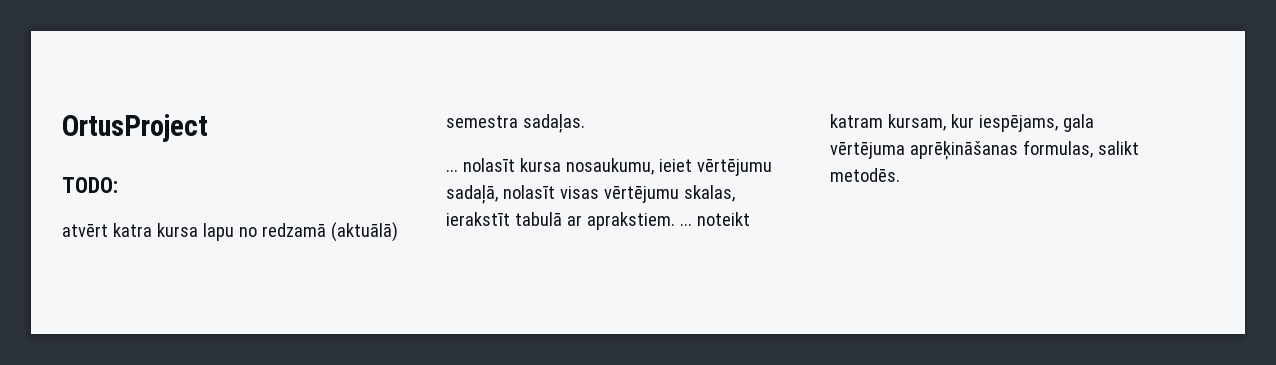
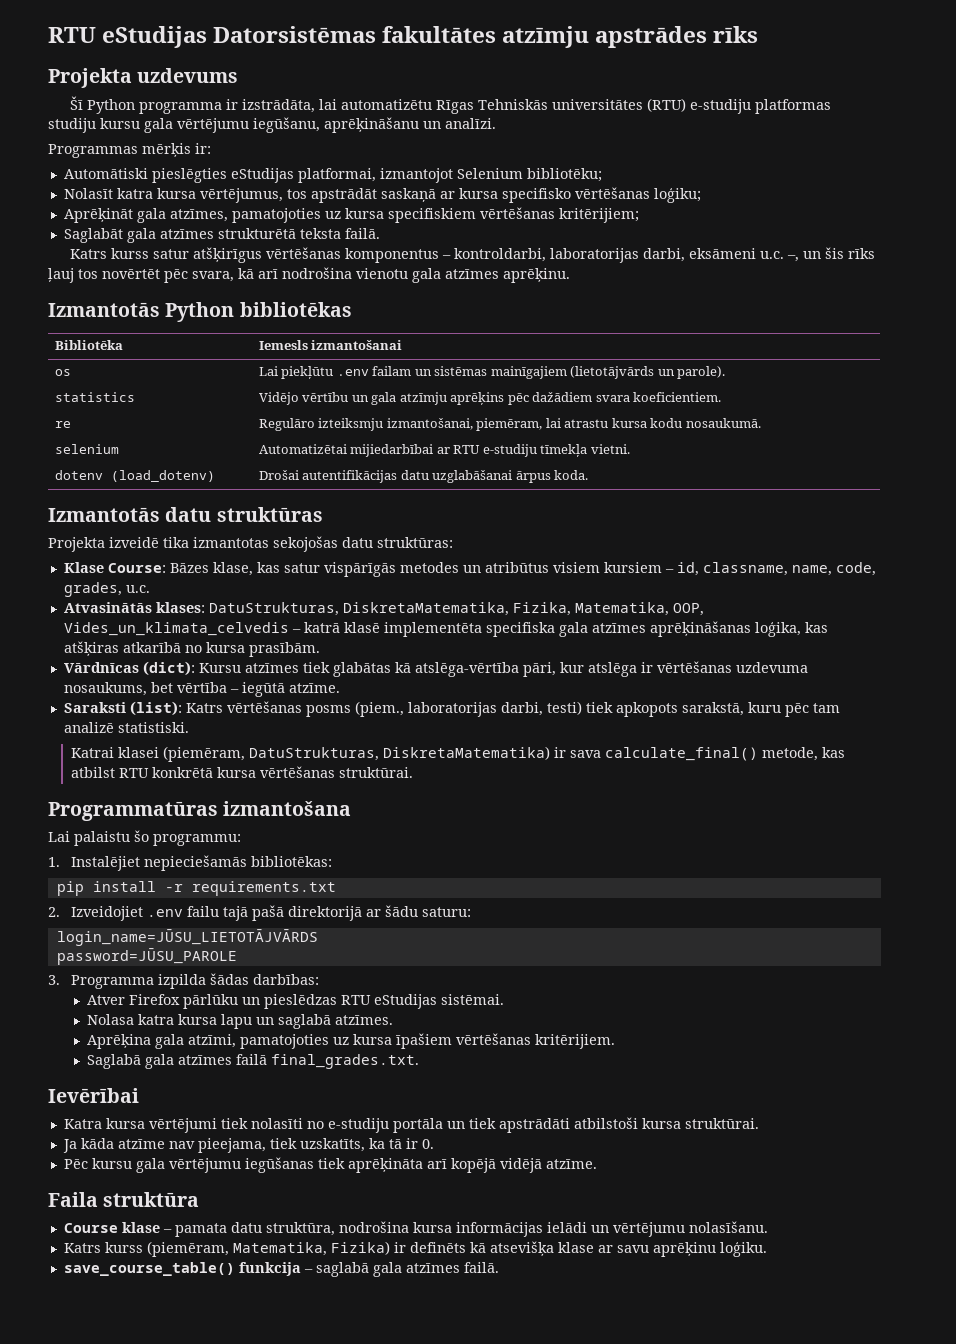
[62,114,208,142] [62,177,118,193] [62,222,398,242] [446,114,585,133] [446,158,772,176] [446,185,735,204] [446,212,750,230] [830,114,1094,132] [830,140,1139,160] [830,168,900,182] OrtusProject // TODO: // atvērt katra kursa lapu no redzamā (aktuālā) semestra sadaļas. // ... nolasīt kursa nosaukumu, ieiet vērtējumu sadaļā, nolasīt visas vērtējumu skalas, ierakstīt tabulā ar aprakstiem. ... noteikt katram kursam, kur iespējams, gala vērtējuma aprēķināšanas formulas, salikt metodēs. -> [48,26,759,48] [48,68,239,88] [69,96,831,114] [48,117,496,133] [48,143,211,158] [63,168,602,183] [63,187,701,203] [63,207,639,223] [63,228,380,243] [69,247,875,263] [48,267,570,283] [48,302,352,322] [54,340,123,350] [258,340,403,350] [54,369,71,376] [258,366,726,379] [54,392,135,402] [258,392,722,405] [54,421,71,428] [258,418,761,431] [54,444,119,454] [258,444,630,457] [54,470,215,482] [258,470,589,483] [48,507,323,522] [48,536,453,552] [63,562,876,577] [63,582,150,597] [63,602,704,616] [63,621,828,637] [63,641,320,657] [63,661,808,677] [63,682,340,697] [63,701,840,717] [63,722,189,733] [70,746,845,762] [70,766,413,778] [48,801,352,821] [48,830,241,846] [48,855,332,871] [56,881,336,896] [48,905,471,921] [56,929,318,946] [56,948,237,965] [48,973,319,989] [86,994,504,1009] [86,1014,393,1029] [86,1033,615,1049] [86,1054,419,1069] [48,1088,139,1103] [63,1117,759,1133] [62,1138,434,1153] [63,1157,597,1173] [48,1192,200,1207] [63,1221,768,1237] [63,1241,767,1257] [63,1262,499,1277] RTU eStudijas Datorsistēmas fakultātes atzīmju apstrādes rīks // Projekta uzdevums // Šī Python programma ir izstrādāta, lai automatizētu Rīgas Tehniskās universitātes (RTU) e-studiju platformas studiju kursu gala vērtējumu iegūšanu, aprēķināšanu un analīzi. // Programmas mērķis ir: // Automātiski pieslēgties eStudijas platformai, izmantojot Selenium bibliotēku; // Nolasīt katra kursa vērtējumus, tos apstrādāt saskaņā ar kursa specifisko vērtēšanas loģiku; // Aprēķināt gala atzīmes, pamatojoties uz kursa specifiskiem vērtēšanas kritērijiem; // Saglabāt gala atzīmes strukturētā teksta failā. // Katrs kurss satur atšķirīgus vērtēšanas komponentus – kontroldarbi, laboratorijas darbi, eksāmeni u.c. –, un šis rīks ļauj tos novērtēt pēc svara, kā arī nodrošina vienotu gala atzīmes aprēķinu. // Izmantotās Python bibliotēkas // Bibliotēka | Iemesls izmantošanai // os | Lai piekļūtu .env failam un sistēmas mainīgajiem (lietotājvārds un parole). // statistics | Vidējo vērtību un gala atzīmju aprēķins pēc dažādiem svara koeficientiem. // re | Regulāro izteiksmju izmantošanai, piemēram, lai atrastu kursa kodu nosaukumā. // selenium | Automatizētai mijiedarbībai ar RTU e-studiju tīmekļa vietni. // dotenv (load_dotenv) | Drošai autentifikācijas datu uzglabāšanai ārpus koda. // Izmantotās datu struktūras // Projekta izveidē tika izmantotas sekojošas datu struktūras: // Klase Course: Bāzes klase, kas satur vispārīgās metodes un atribūtus visiem kursiem – id, classname, name, code, grades, u.c. // Atvasinātās klases: DatuStrukturas, DiskretaMatematika, Fizika, Matematika, OOP, Vides_un_klimata_celvedis – katrā klasē implementēta specifiska gala atzīmes aprēķināšanas loģika, kas atšķiras atkarībā no kursa prasībām. // Vārdnīcas (dict): Kursu atzīmes tiek glabātas kā atslēga-vērtība pāri, kur atslēga ir vērtēšanas uzdevuma nosaukums, bet vērtība – iegūtā atzīme. // Saraksti (list): Katrs vērtēšanas posms (piem., laboratorijas darbi, testi) tiek apkopots sarakstā, kuru pēc tam analizē statistiski. // Katrai klasei (piemēram, DatuStrukturas, DiskretaMatematika) ir sava calculate_final() metode, kas atbilst RTU konkrētā kursa vērtēšanas struktūrai. // Programmatūras izmantošana // Lai palaistu šo programmu: // 1. Instalējiet nepieciešamās bibliotēkas: // pip install -r requirements.txt // 2. Izveidojiet .env failu tajā pašā direktorijā ar šādu saturu: // login_name=JŪSU_LIETOTĀJVĀRDS // password=JŪSU_PAROLE // 3. Programma izpilda šādas darbības: // Atver Firefox pārlūku un pieslēdzas RTU eStudijas sistēmai. // Nolasa katra kursa lapu un saglabā atzīmes. // Aprēķina gala atzīmi, pamatojoties uz kursa īpašiem vērtēšanas kritērijiem. // Saglabā gala atzīmes failā final_grades.txt. // Ievērībai // Katra kursa vērtējumi tiek nolasīti no e-studiju portāla un tiek apstrādāti atbilstoši kursa struktūrai. // Ja kāda atzīme nav pieejama, tiek uzskatīts, ka tā ir 0. // Pēc kursu gala vērtējumu iegūšanas tiek aprēķināta arī kopējā vidējā atzīme. // Faila struktūra // Course klase – pamata datu struktūra, nodrošina kursa informācijas ielādi un vērtējumu nolasīšanu. // Katrs kurss (piemēram, Matematika, Fizika) ir definēts kā atsevišķa klase ar savu aprēķinu loģiku. // save_course_table() funkcija – saglabā gala atzīmes failā.

